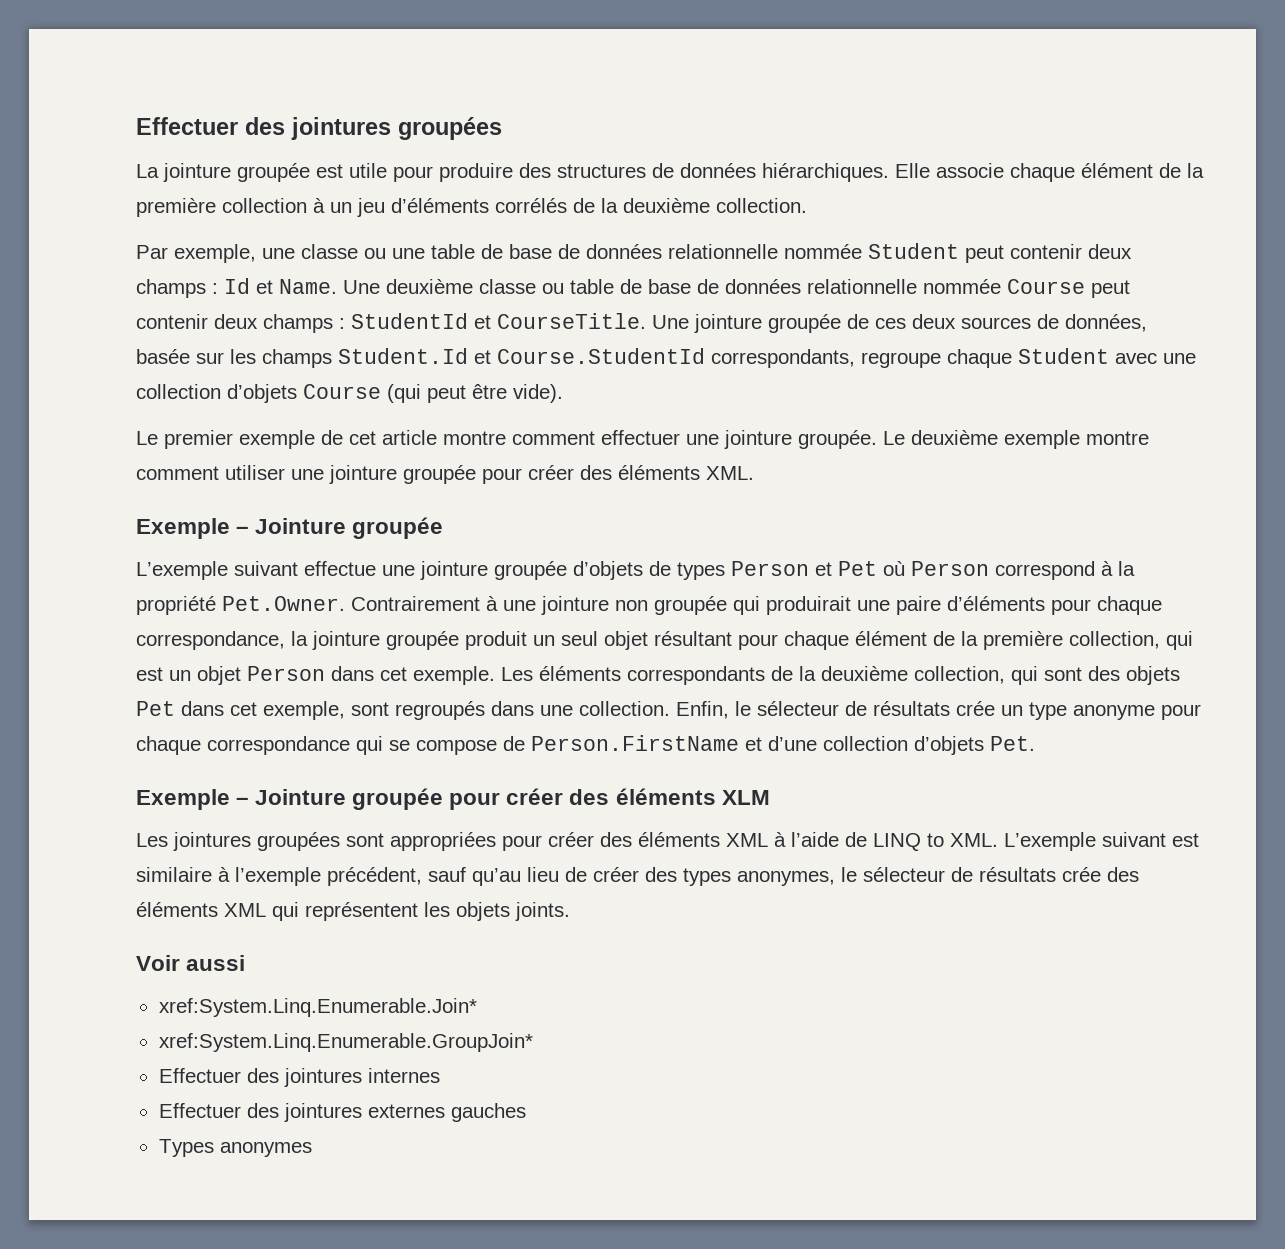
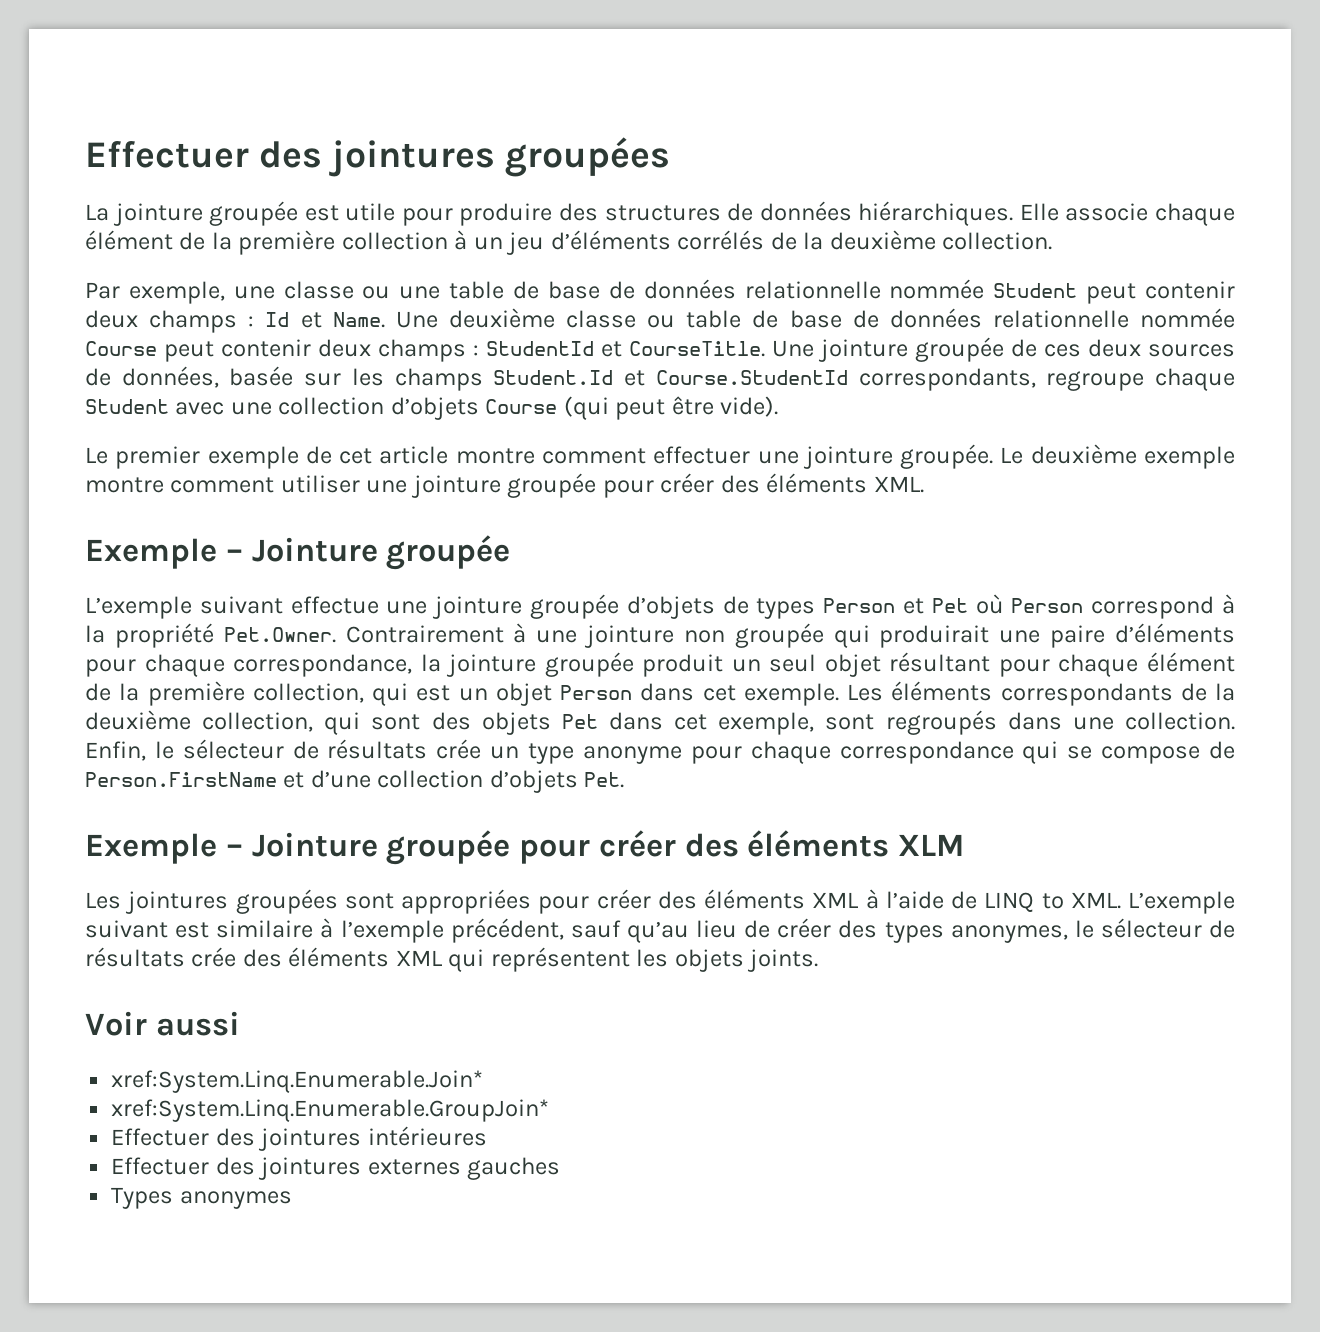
[367,1068,440,1083] internes -> [367,1126,487,1146] intérieures

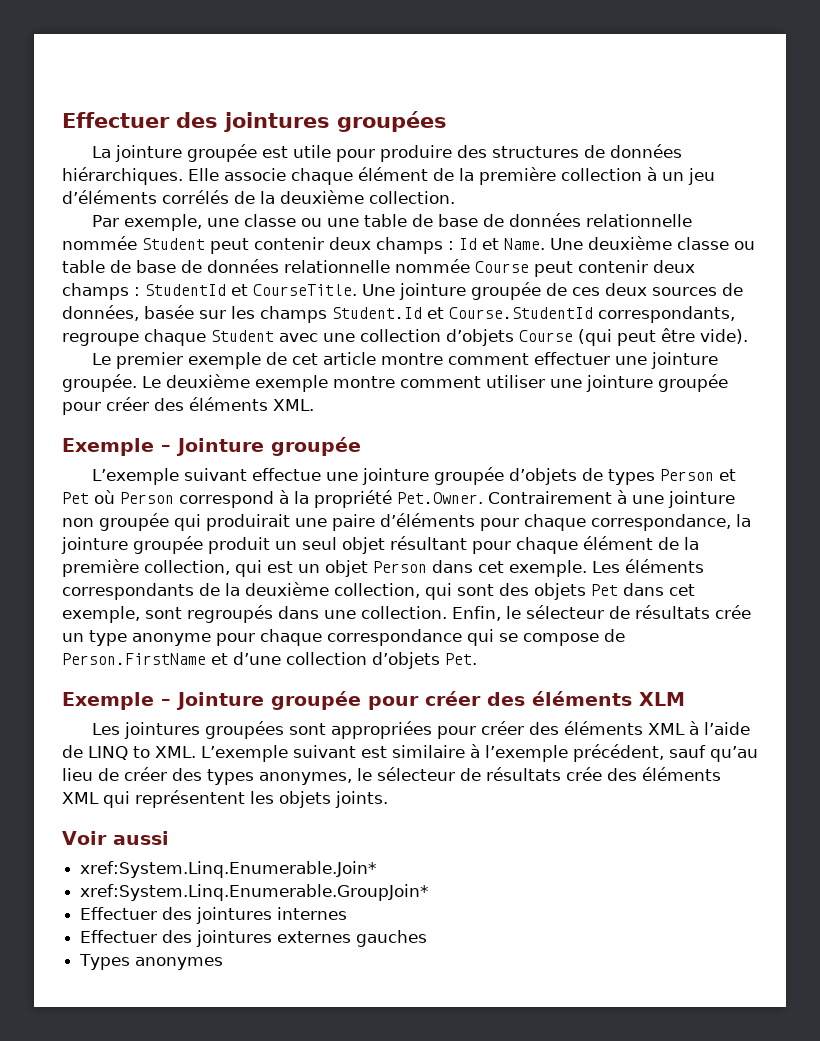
[367,1126,487,1146] intérieures -> [277,907,348,920] internes

